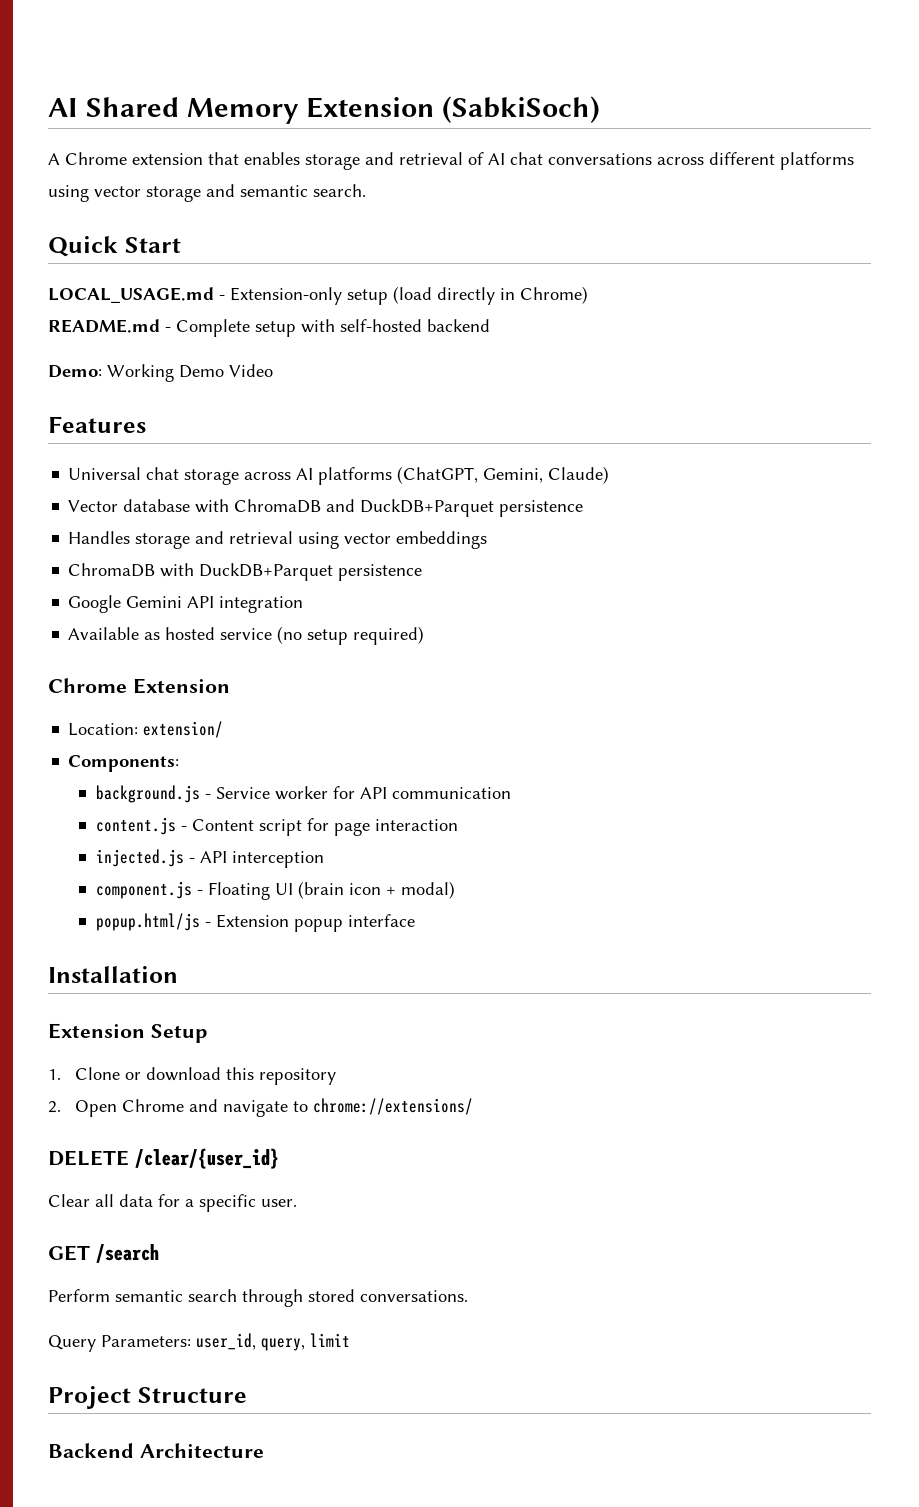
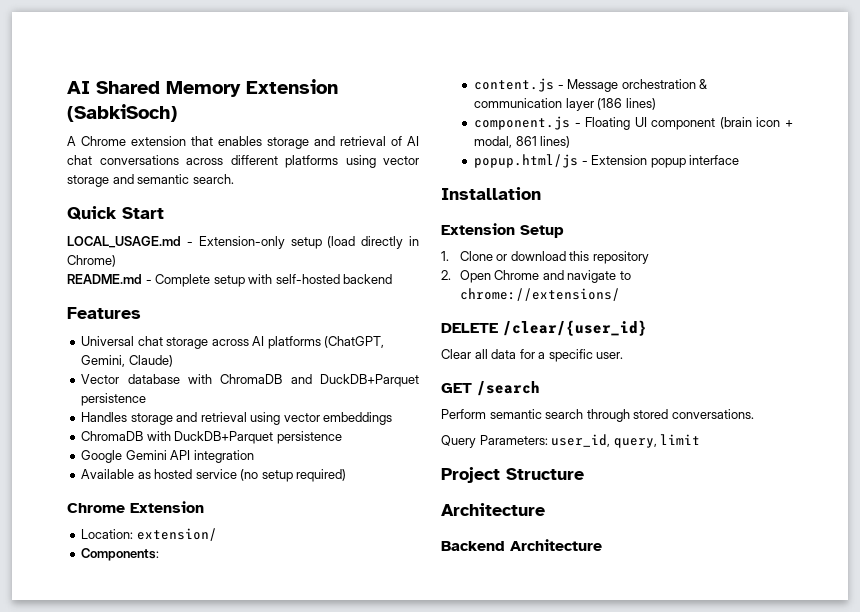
[48,364,273,382] // Demo: Working Demo Video -> (393, 279) none
[95,785,511,803] [95,817,458,836] [95,849,324,868] background.js - Service worker for API communication // content.js - Content script for page interaction // injected.js - API interception -> [474,78,708,92] [474,98,656,111] content.js - Message orchestration & communication layer (186 lines)
(293, 889) none -> [651,118,716,130] component
[400,881,455,899] modal) -> [474,136,571,148] modal, 861 lines)
(247, 1395) none -> [441,503,545,516] // Architecture

